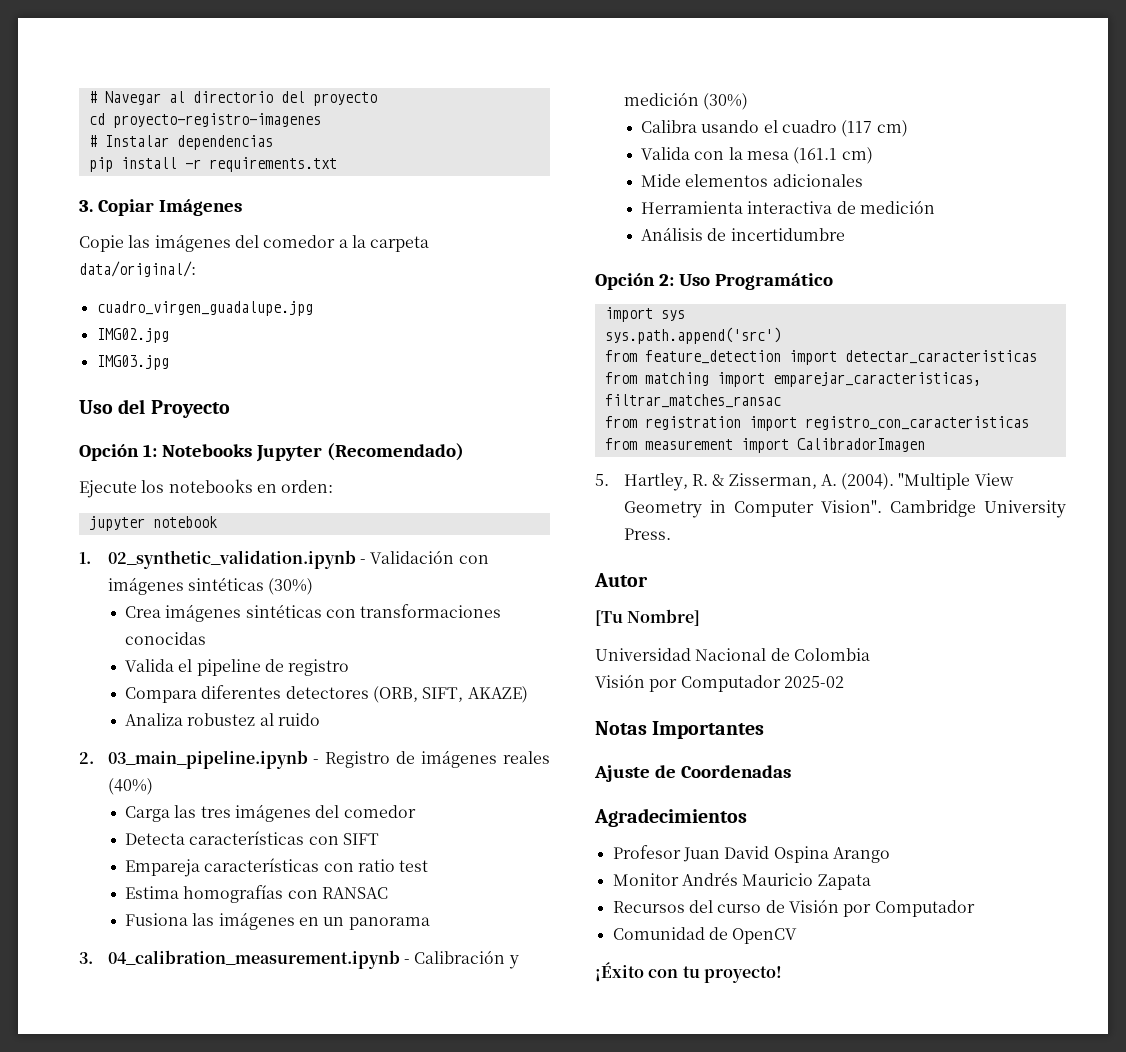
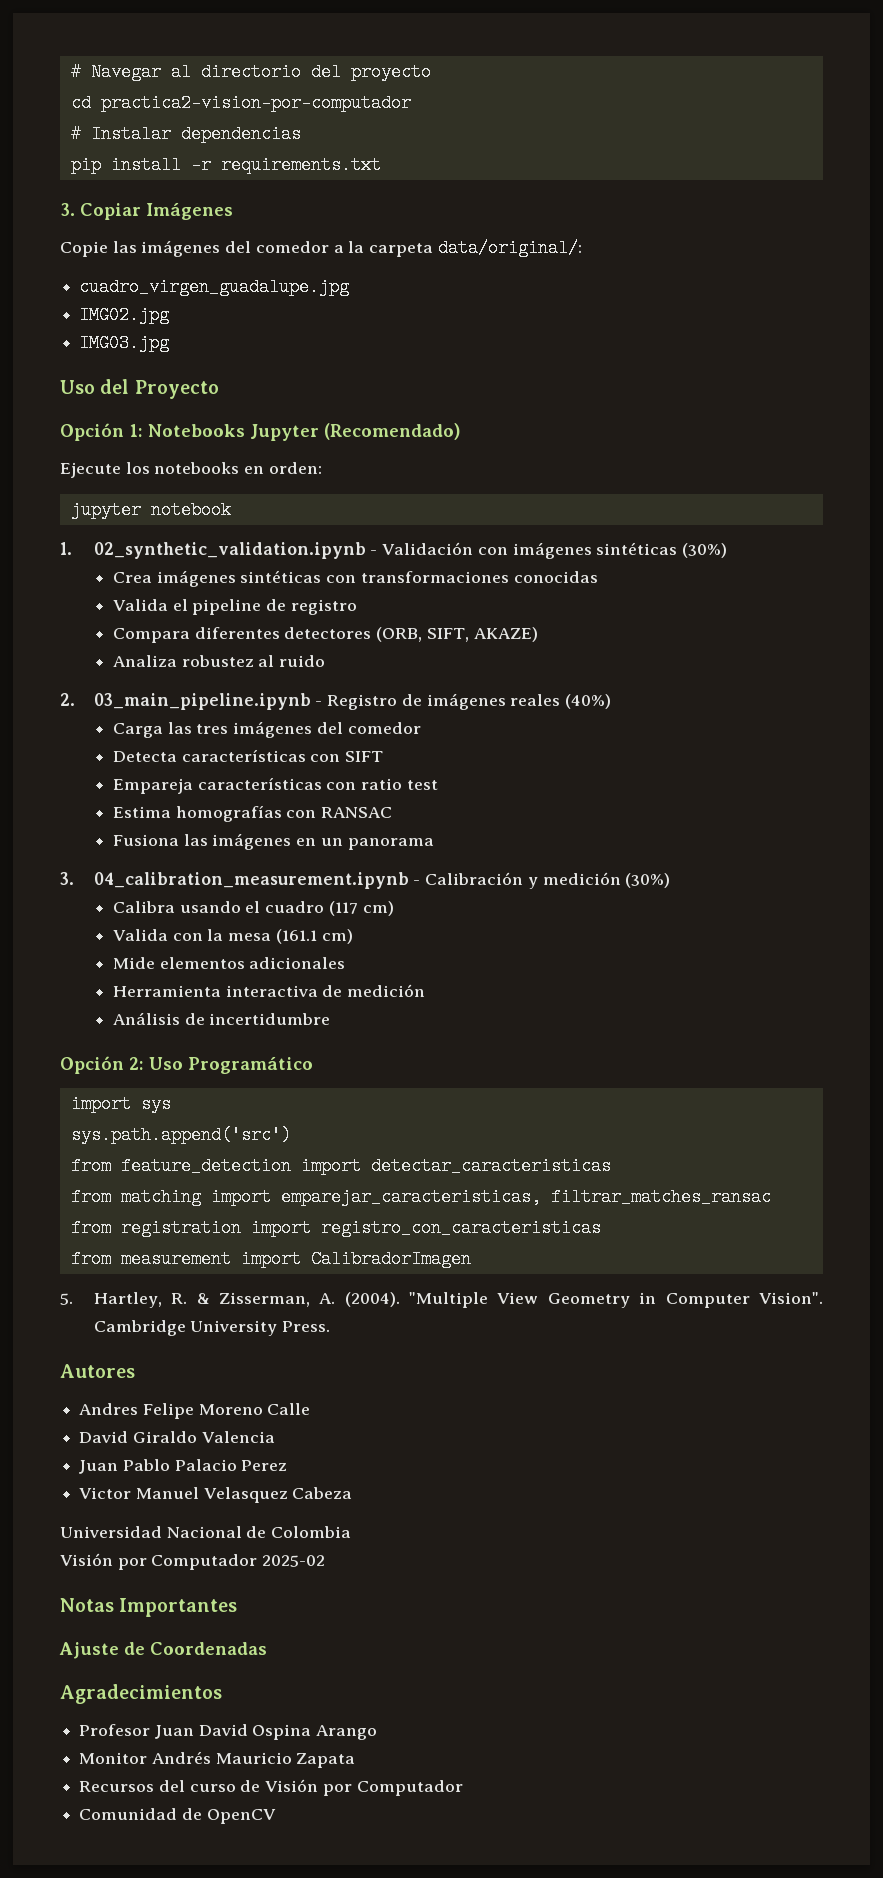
[112,113,321,128] proyecto-registro-imagenes -> [100,94,411,112] practica2-vision-por-computador
[594,573,648,587] [595,609,701,626] Autor // [Tu Nombre] -> [60,1364,135,1378] [79,1403,311,1419] [79,1431,275,1443] [79,1459,288,1474] [79,1487,353,1503] Autores // Andres Felipe Moreno Calle // David Giraldo Valencia // Juan Pablo Palacio Perez // Victor Manuel Velasquez Cabeza
[595,962,782,983] // ¡Éxito con tu proyecto! -> (276, 1816) none

